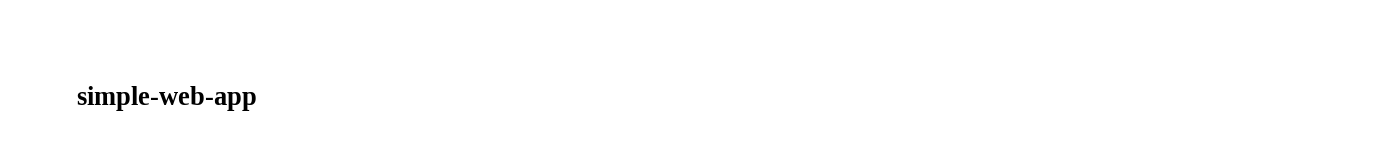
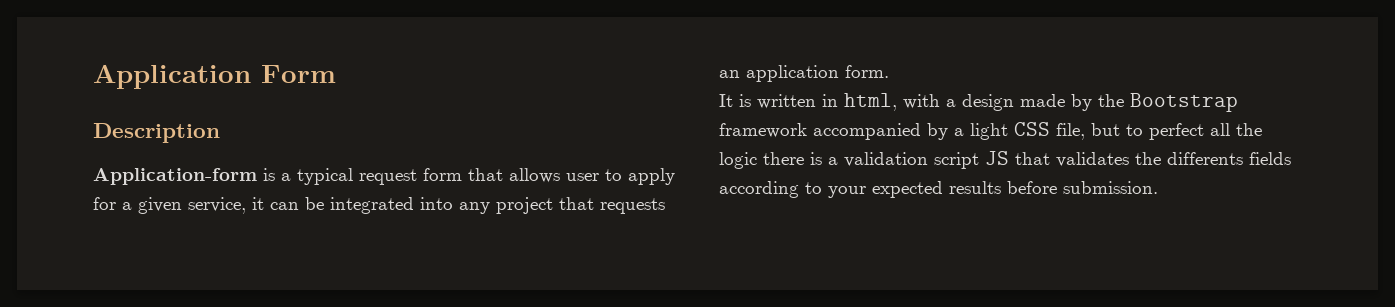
[77,86,257,111] simple-web-app -> [93,64,336,89] [93,123,220,143] [93,168,675,185] [93,197,665,214] [719,65,889,82] [719,93,1238,112] [719,122,1262,140] [719,151,1291,169] [719,181,1158,198] Application Form // Description // Application-form is a typical request form that allows user to apply for a given service, it can be integrated into any project that requests an application form. // It is written in html, with a design made by the Bootstrap framework accompanied by a light CSS file, but to perfect all the logic there is a validation script JS that validates the differents fields according to your expected results before submission.

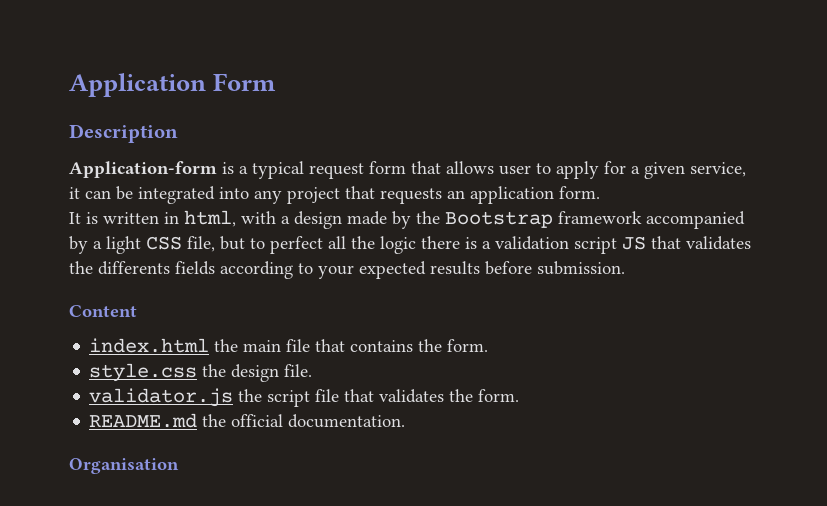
(1158, 187) none -> [69,305,137,317] [89,338,489,353] [89,363,313,382] [89,388,520,407] [89,413,406,428] [69,458,179,474] // Content // index.html the main file that contains the form. // style.css the design file. // validator.js the script file that validates the form. // README.md the official documentation. // Organisation

